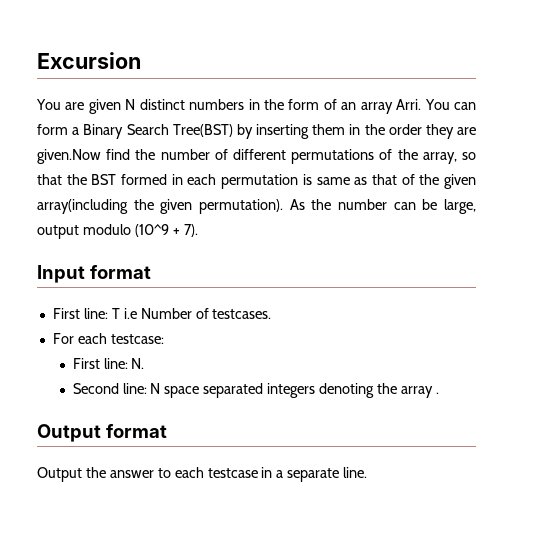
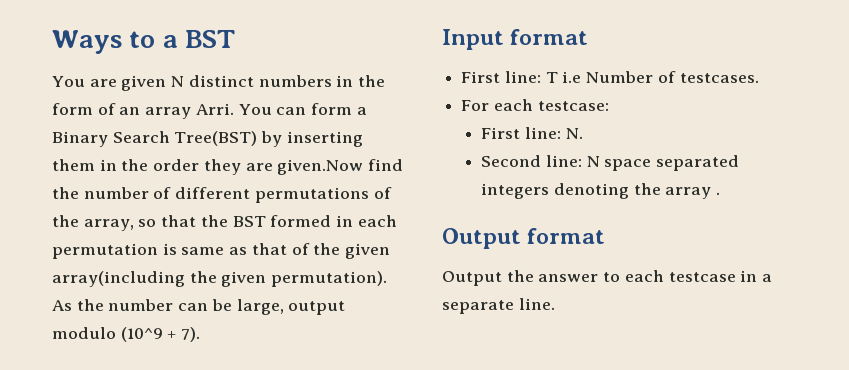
[37,52,141,69] Excursion -> [52,30,236,54] Ways to a BST

